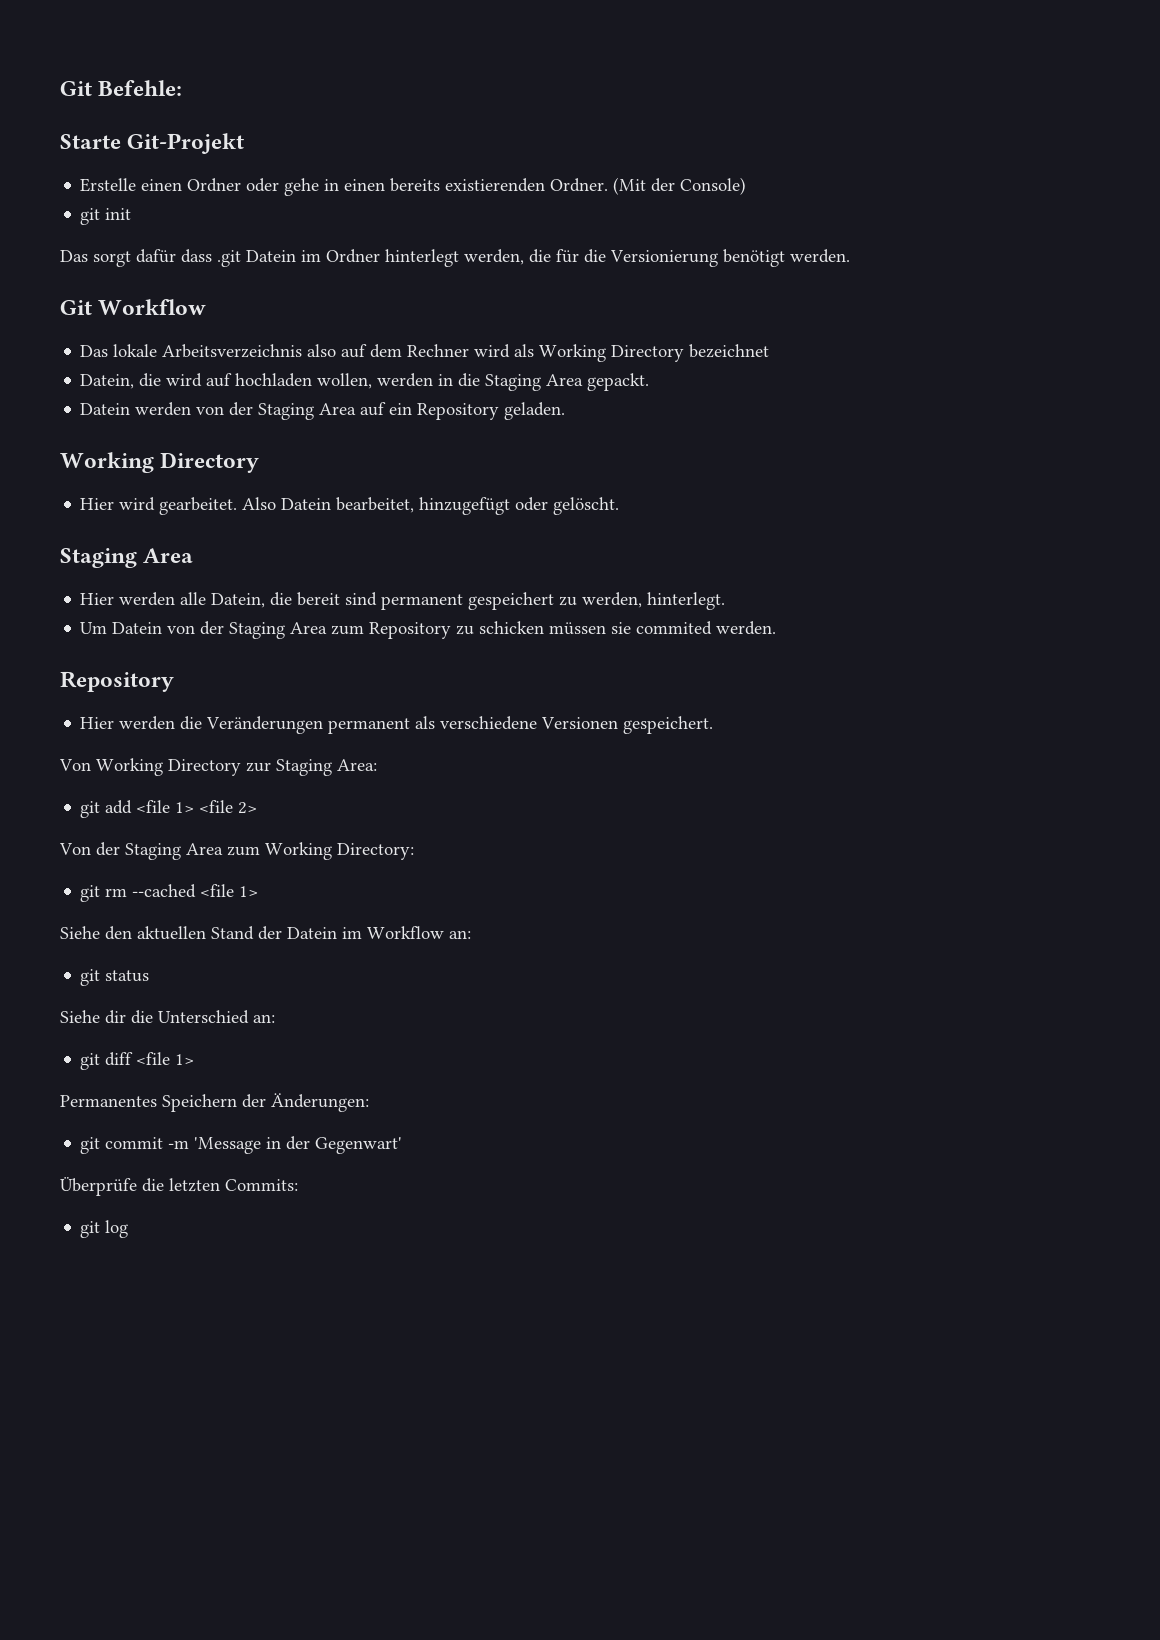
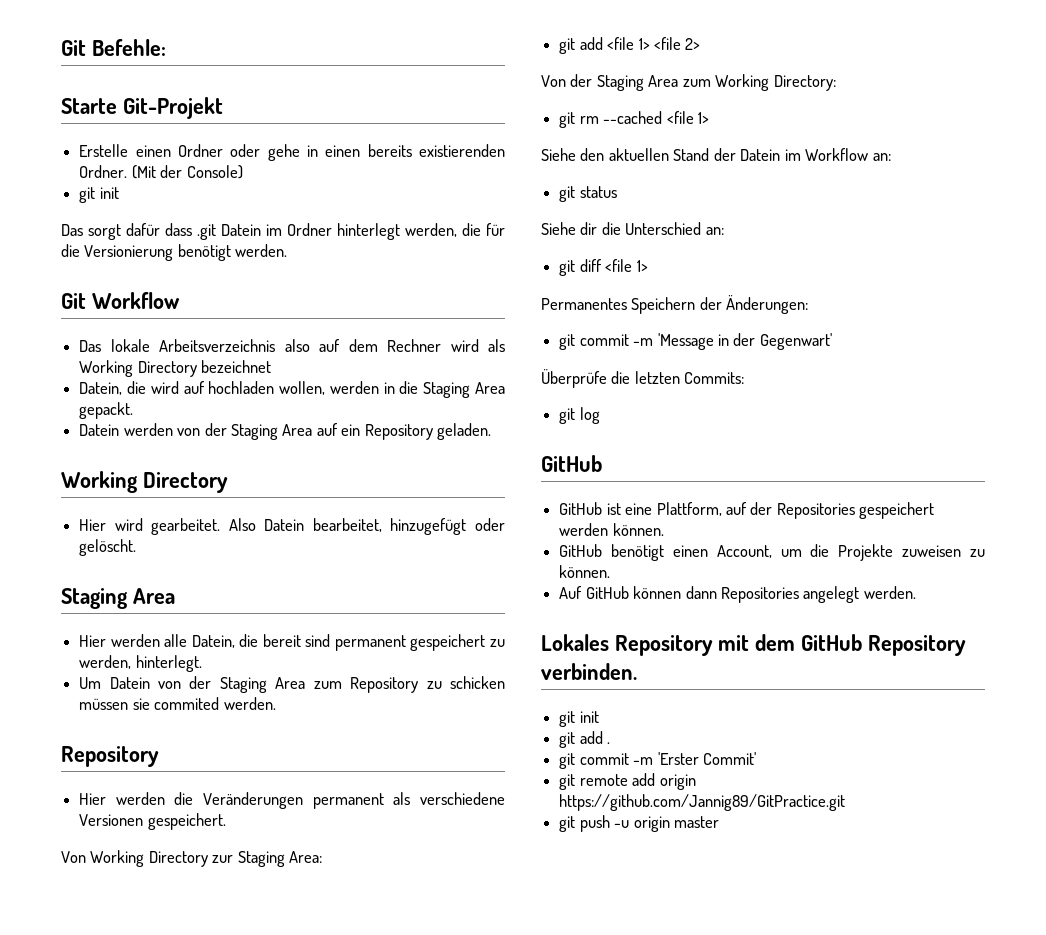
(129, 1229) none -> [541,455,602,472] [559,502,935,519] [559,523,664,536] [559,544,985,561] [559,565,611,578] [559,586,916,603] [541,634,966,656] [541,663,637,680] [559,711,599,727] [559,731,611,748] [559,752,756,769] [559,773,696,790] [559,794,846,811] [559,815,719,832] // GitHub // GitHub ist eine Plattform, auf der Repositories gespeichert werden können. // GitHub benötigt einen Account, um die Projekte zuweisen zu können. // Auf GitHub können dann Repositories angelegt werden. // Lokales Repository mit dem GitHub Repository verbinden. // git init // git add . // git commit -m 'Erster Commit' // git remote add origin https://github.com/Jannig89/GitPractice.git // git push -u origin master

